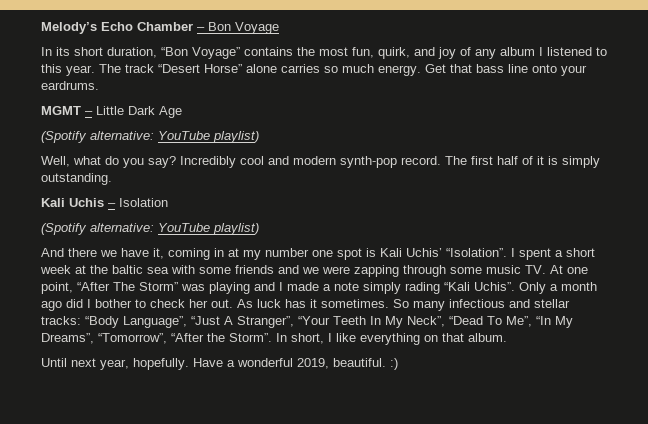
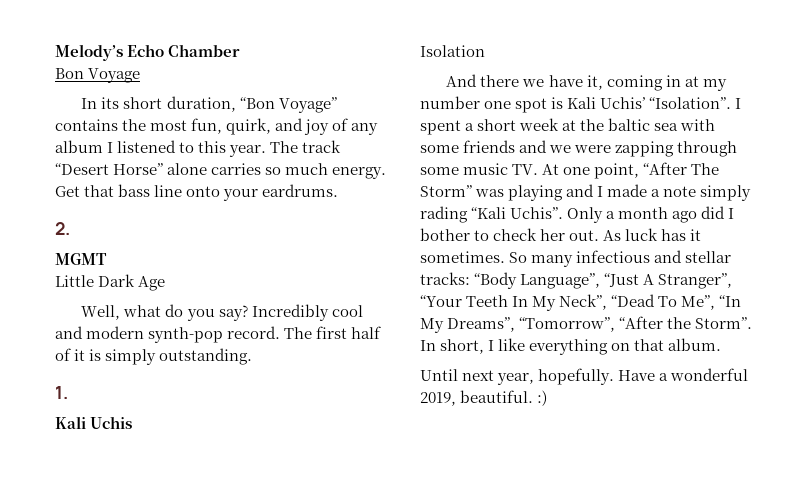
[197,27,205,31] – -> (241, 50) //
(99, 85) none -> [55,222,70,235] // 2.
[85,111,93,115] – -> (107, 259) //
[41,131,259,143] // (Spotify alternative: YouTube playlist) -> (166, 283) none
(112, 179) none -> [55,386,68,399] // 1.
[108,203,116,207] – -> (133, 422) //
[41,223,259,235] // (Spotify alternative: YouTube playlist) -> (485, 51) none

